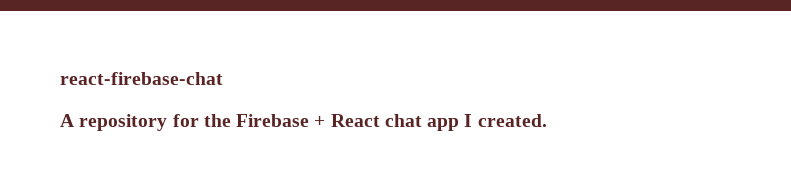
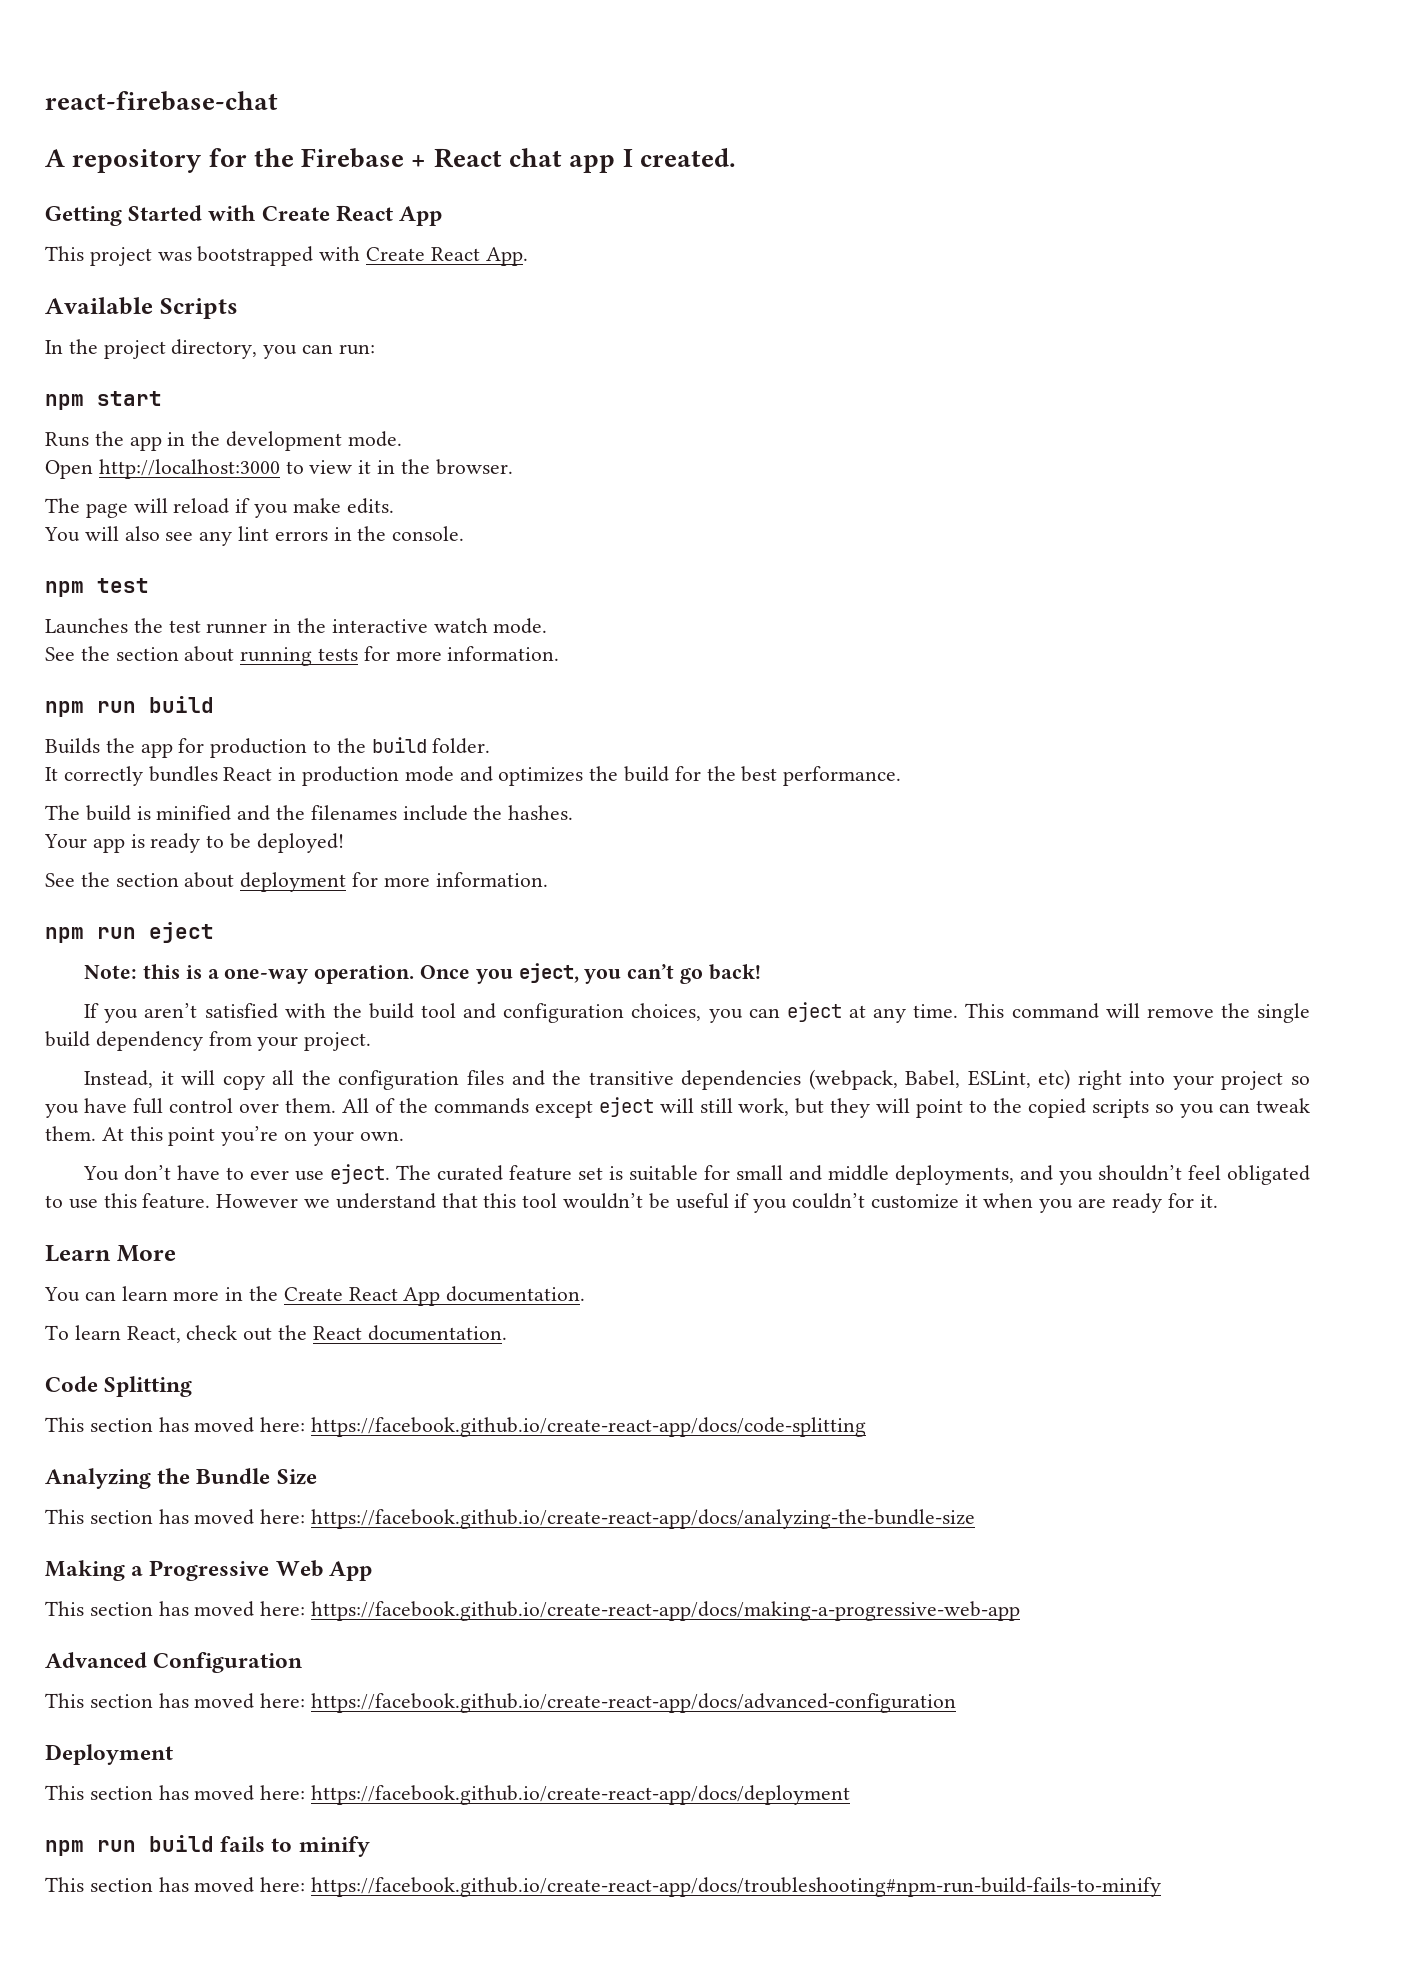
(547, 120) none -> [45,205,443,226] [45,246,528,266] [45,297,238,319] [45,339,375,359] [45,391,162,410] [45,431,402,451] [45,459,513,479] [45,498,394,518] [44,526,465,546] [45,578,149,597] [45,618,548,634] [45,646,560,666] [45,696,214,717] [45,737,491,758] [45,766,902,786] [45,805,574,821] [44,833,344,853] [45,872,548,892] [45,922,214,943] [84,963,761,984] [84,1002,1310,1023] [45,1031,372,1051] [84,1069,1310,1090] [45,1097,1311,1118] [45,1126,404,1146] [83,1164,1310,1185] [45,1193,1218,1213] [45,1245,176,1262] [44,1286,586,1306] [45,1325,507,1343] [45,1376,193,1397] [45,1417,867,1437] [45,1468,317,1489] [45,1509,976,1529] [45,1560,372,1581] [45,1601,1021,1621] [45,1652,303,1673] [45,1693,957,1713] [45,1744,173,1765] [45,1785,851,1805] [45,1835,370,1857] [45,1877,1162,1897] // Getting Started with Create React App // This project was bootstrapped with Create React App. // Available Scripts // In the project directory, you can run: // npm start // Runs the app in the development mode. // Open http://localhost:3000 to view it in the browser. // The page will reload if you make edits. // You will also see any lint errors in the console. // npm test // Launches the test runner in the interactive watch mode. // See the section about running tests for more information. // npm run build // Builds the app for production to the build folder. // It correctly bundles React in production mode and optimizes the build for the best performance. // The build is minified and the filenames include the hashes. // Your app is ready to be deployed! // See the section about deployment for more information. // npm run eject // Note: this is a one-way operation. Once you eject, you can’t go back! // If you aren’t satisfied with the build tool and configuration choices, you can eject at any time. This command will remove the single build dependency from your project. // Instead, it will copy all the configuration files and the transitive dependencies (webpack, Babel, ESLint, etc) right into your project so you have full control over them. All of the commands except eject will still work, but they will point to the copied scripts so you can tweak them. At this point you’re on your own. // You don’t have to ever use eject. The curated feature set is suitable for small and middle deployments, and you shouldn’t feel obligated to use this feature. However we understand that this tool wouldn’t be useful if you couldn’t customize it when you are ready for it. // Learn More // You can learn more in the Create React App documentation. // To learn React, check out the React documentation. // Code Splitting // This section has moved here: https://facebook.github.io/create-react-app/docs/code-splitting // Analyzing the Bundle Size // This section has moved here: https://facebook.github.io/create-react-app/docs/analyzing-the-bundle-size // Making a Progressive Web App // This section has moved here: https://facebook.github.io/create-react-app/docs/making-a-progressive-web-app // Advanced Configuration // This section has moved here: https://facebook.github.io/create-react-app/docs/advanced-configuration // Deployment // This section has moved here: https://facebook.github.io/create-react-app/docs/deployment // npm run build fails to minify // This section has moved here: https://facebook.github.io/create-react-app/docs/troubleshooting#npm-run-build-fails-to-minify

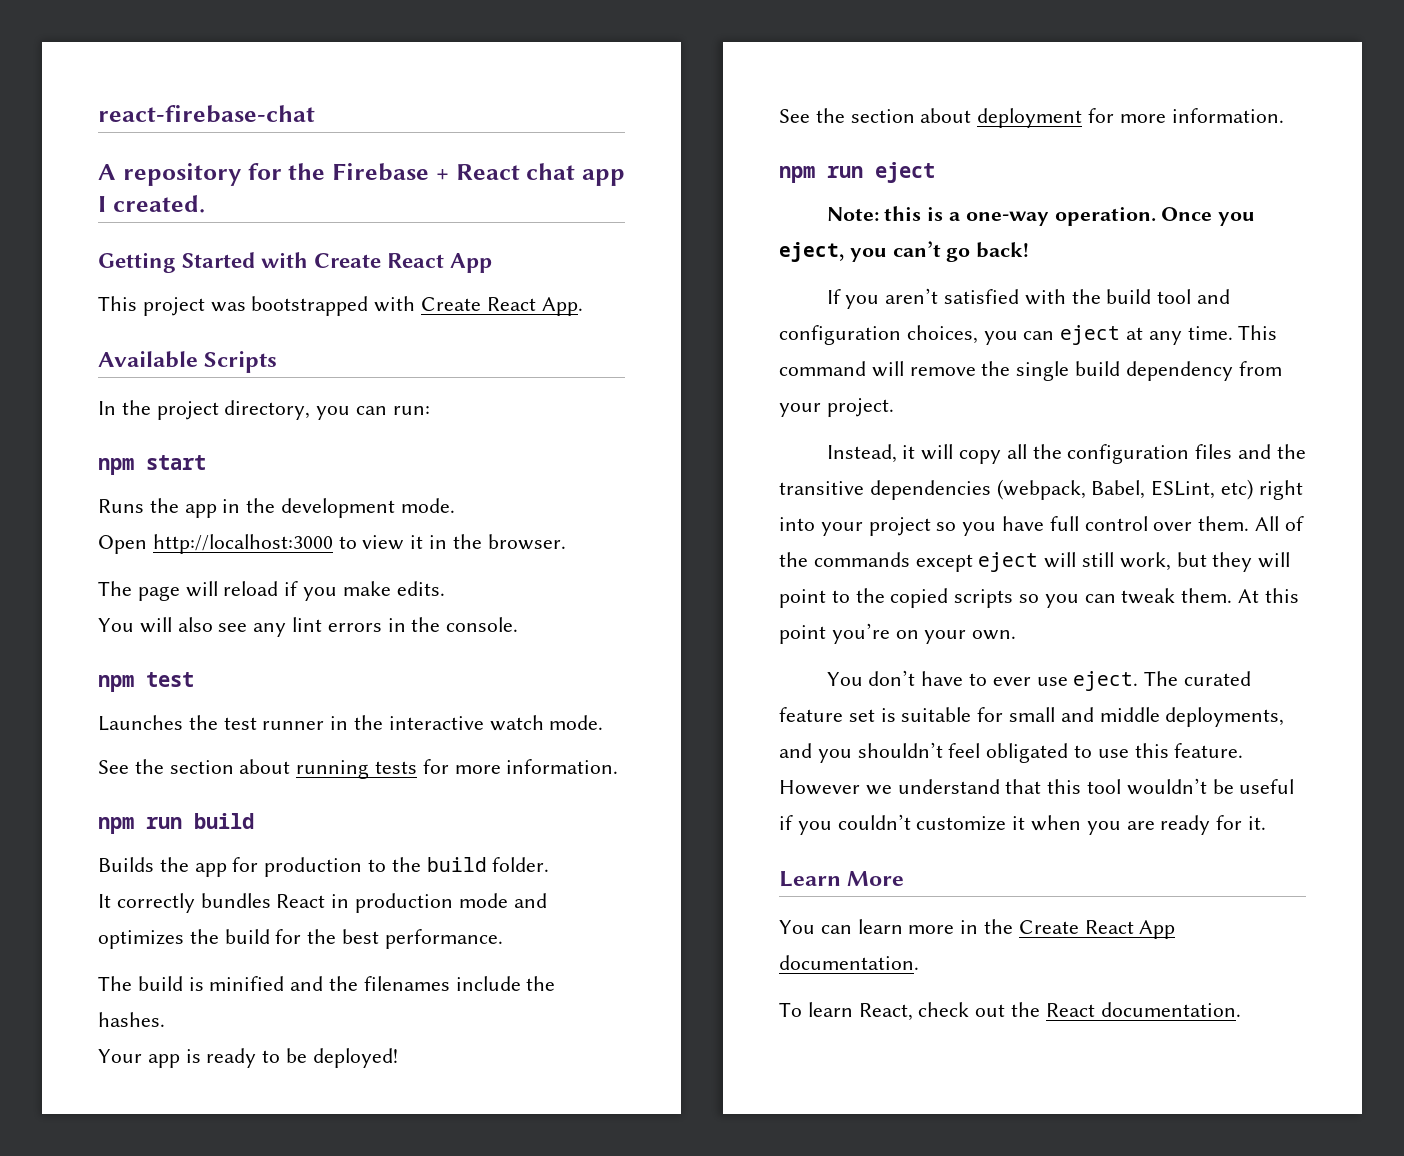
[45,1376,193,1397] [45,1417,867,1437] [45,1468,317,1489] [45,1509,976,1529] [45,1560,372,1581] [45,1601,1021,1621] [45,1652,303,1673] [45,1693,957,1713] [45,1744,173,1765] [45,1785,851,1805] [45,1835,370,1857] [45,1877,1162,1897] // Code Splitting // This section has moved here: https://facebook.github.io/create-react-app/docs/code-splitting // Analyzing the Bundle Size // This section has moved here: https://facebook.github.io/create-react-app/docs/analyzing-the-bundle-size // Making a Progressive Web App // This section has moved here: https://facebook.github.io/create-react-app/docs/making-a-progressive-web-app // Advanced Configuration // This section has moved here: https://facebook.github.io/create-react-app/docs/advanced-configuration // Deployment // This section has moved here: https://facebook.github.io/create-react-app/docs/deployment // npm run build fails to minify // This section has moved here: https://facebook.github.io/create-react-app/docs/troubleshooting#npm-run-build-fails-to-minify -> (1241, 1009) none

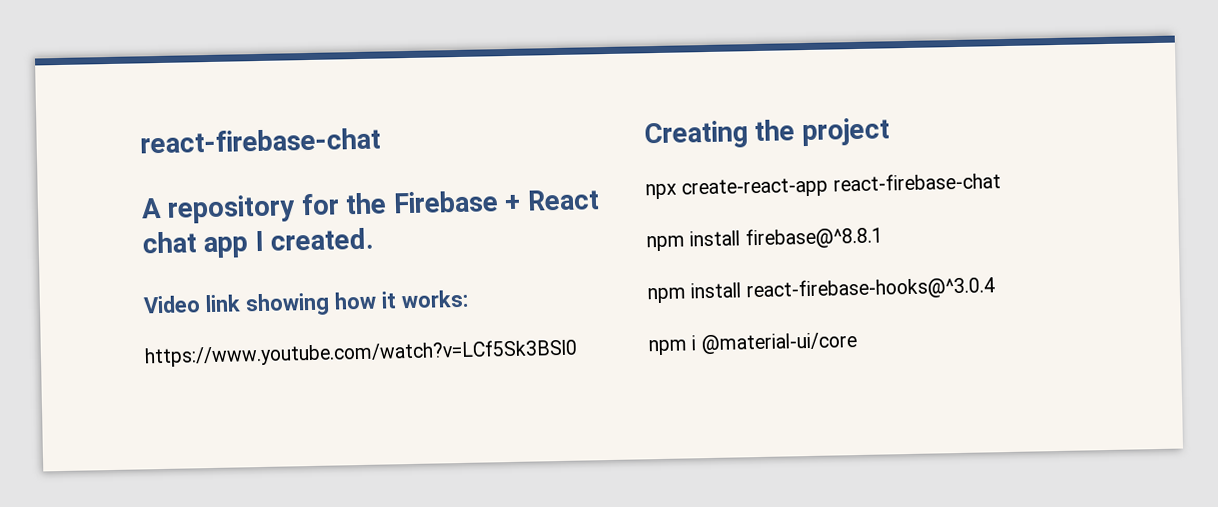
[98,252,493,273] [98,296,583,316] [98,351,278,373] [98,400,430,420] [98,455,206,475] [98,498,455,518] [98,534,566,554] [98,581,445,601] [98,617,519,637] [98,672,194,692] [98,715,604,731] [98,759,619,779] [98,813,254,834] [98,857,550,877] [98,893,547,913] [98,929,503,949] [98,976,556,991] [98,1012,165,1027] [98,1048,398,1068] [779,108,1284,128] [779,162,935,183] [826,206,1256,226] [779,241,1030,262] [826,288,1231,309] [779,325,1278,345] [779,361,1282,381] [779,398,894,417] [826,444,1306,464] [779,479,1303,500] [779,516,1304,536] [779,552,1291,572] [779,588,1299,608] [779,623,1017,644] [826,670,1252,691] [779,707,1285,727] [779,742,1244,763] [779,778,1295,795] [779,814,1267,835] [779,871,905,887] [779,919,1176,939] [779,955,919,970] [779,1002,1241,1021] Getting Started with Create React App // This project was bootstrapped with Create React App. // Available Scripts // In the project directory, you can run: // npm start // Runs the app in the development mode. // Open http://localhost:3000 to view it in the browser. // The page will reload if you make edits. // You will also see any lint errors in the console. // npm test // Launches the test runner in the interactive watch mode. // See the section about running tests for more information. // npm run build // Builds the app for production to the build folder. // It correctly bundles React in production mode and optimizes the build for the best performance. // The build is minified and the filenames include the hashes. // Your app is ready to be deployed! // See the section about deployment for more information. // npm run eject // Note: this is a one-way operation. Once you eject, you can’t go back! // If you aren’t satisfied with the build tool and configuration choices, you can eject at any time. This command will remove the single build dependency from your project. // Instead, it will copy all the configuration files and the transitive dependencies (webpack, Babel, ESLint, etc) right into your project so you have full control over them. All of the commands except eject will still work, but they will point to the copied scripts so you can tweak them. At this point you’re on your own. // You don’t have to ever use eject. The curated feature set is suitable for small and middle deployments, and you shouldn’t feel obligated to use this feature. However we understand that this tool wouldn’t be useful if you couldn’t customize it when you are ready for it. // Learn More // You can learn more in the Create React App documentation. // To learn React, check out the React documentation. -> [143,289,469,317] [144,338,578,368] [644,117,890,150] [645,172,1001,200] [646,226,883,252] [647,276,995,304] [648,332,858,356] Video link showing how it works: // https://www.youtube.com/watch?v=LCf5Sk3BSl0 // Creating the project // npx create-react-app react-firebase-chat // npm install firebase@^8.8.1 // npm install react-firebase-hooks@^3.0.4 // npm i @material-ui/core

